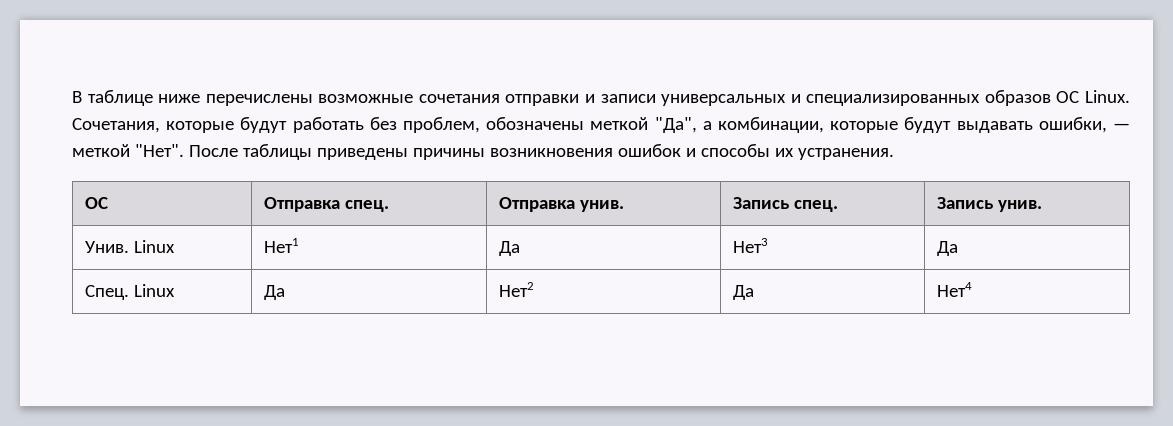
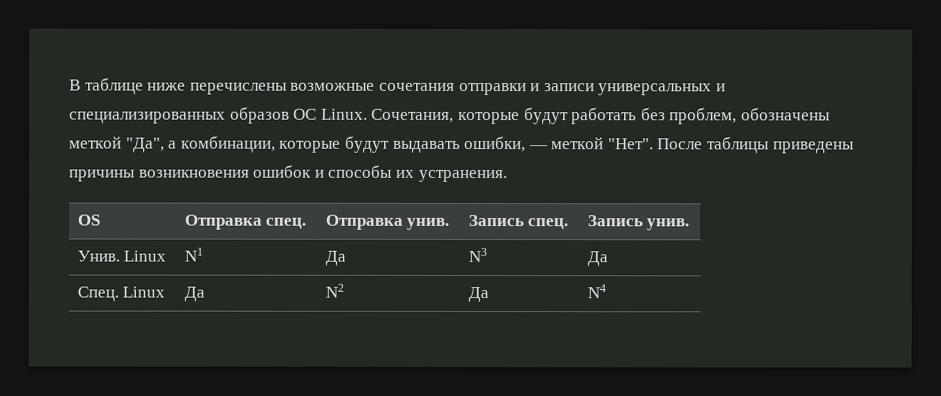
[85,197,109,209] ОС -> [76,214,100,226] OS
[264,238,300,253] [499,241,521,256] [733,238,769,253] Нет1 | Да | Нет3 -> [183,247,203,262] [324,250,346,266] [467,247,487,263] N1 | Да | N3
[499,282,535,297] [733,285,755,300] [937,282,973,297] Нет2 | Да | Нет4 -> [324,283,344,298] [467,286,489,303] [586,284,606,299] N2 | Да | N4

